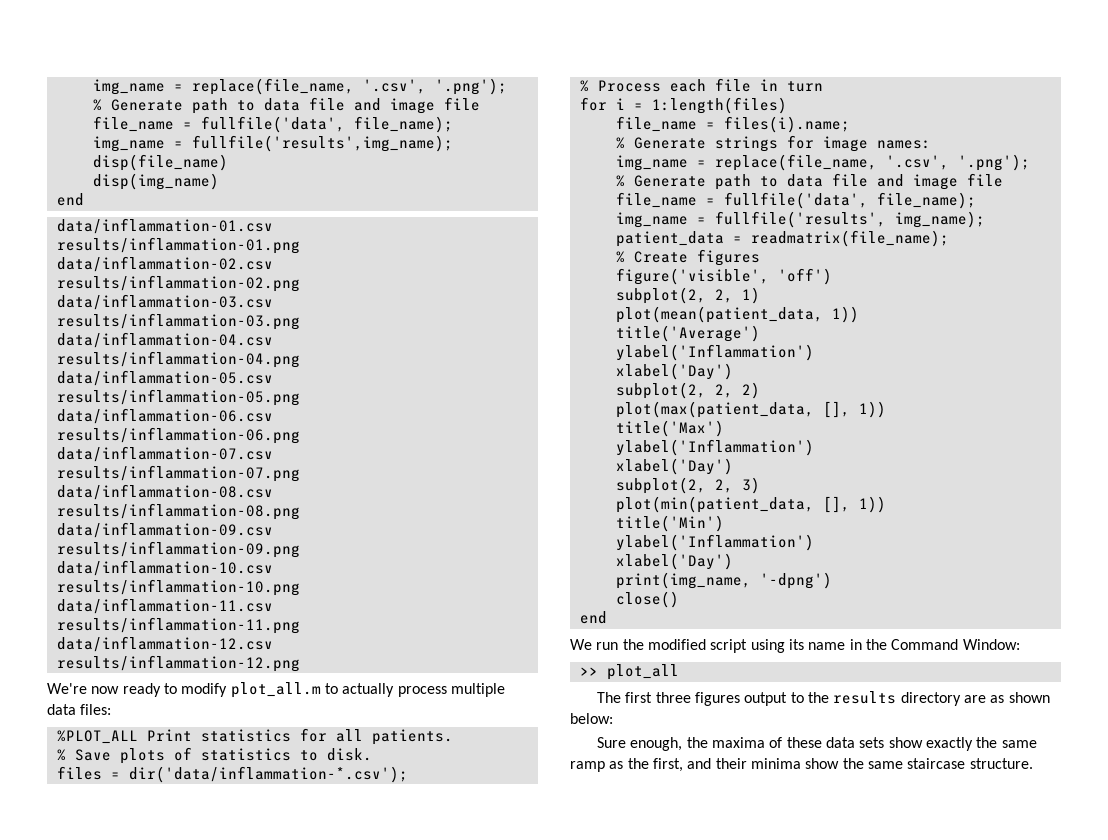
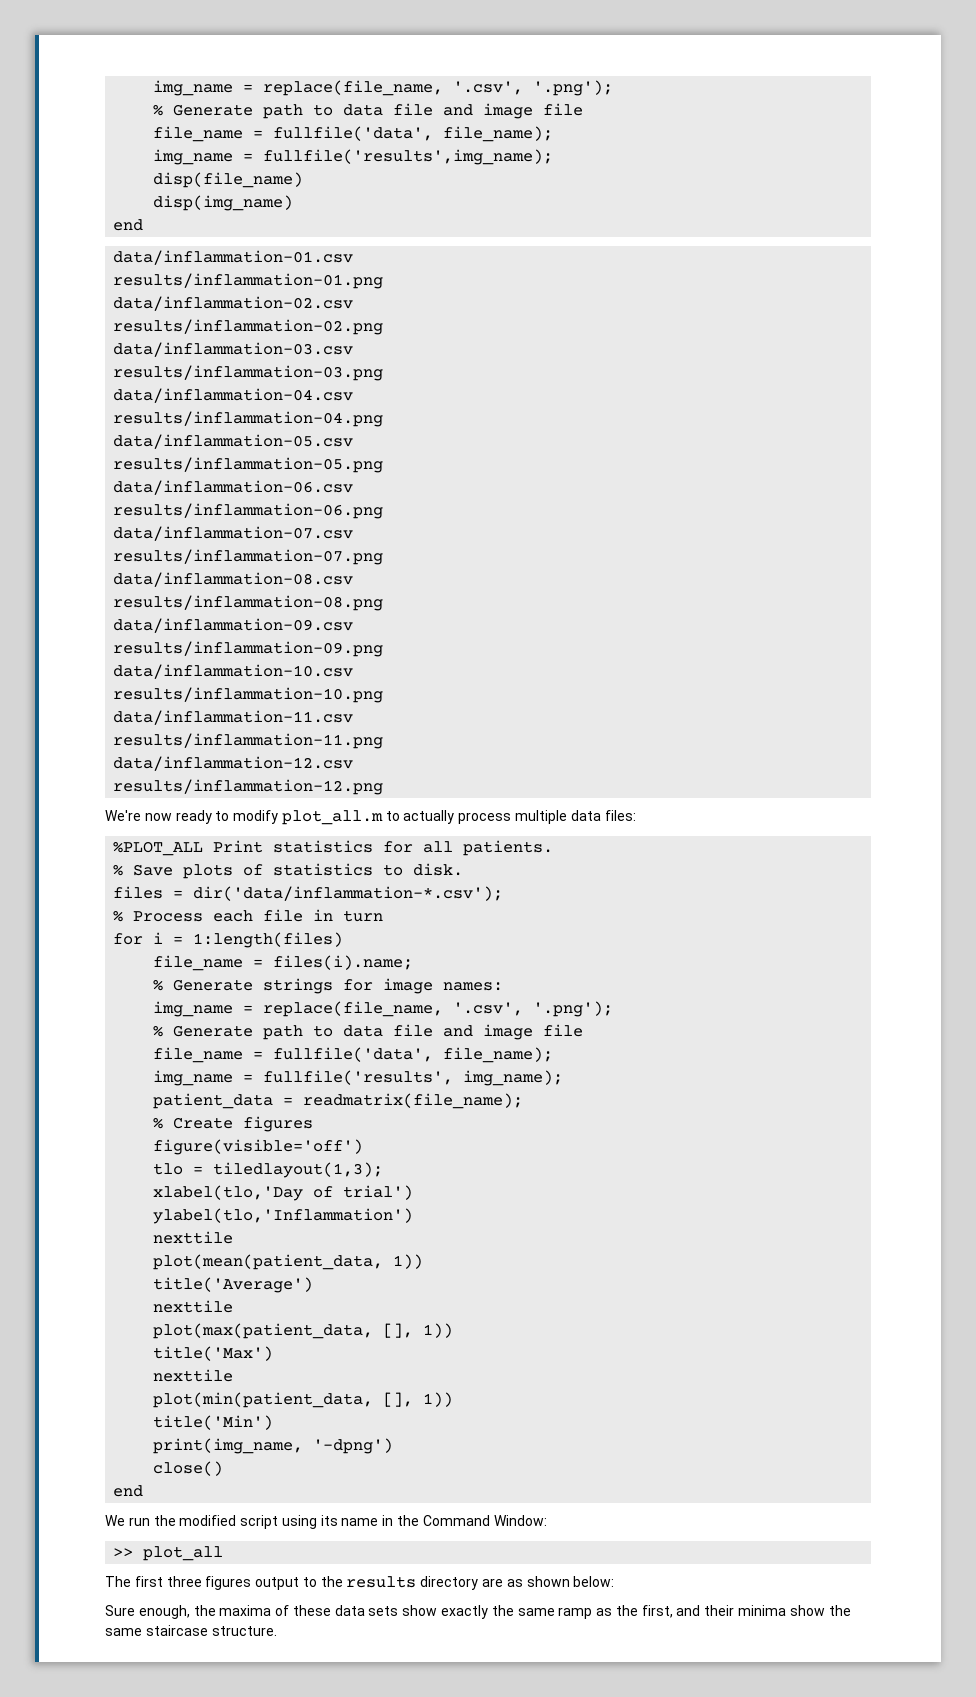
[615,268,832,285] [615,287,760,304] [615,306,859,323] [615,325,760,342] [615,344,814,361] [615,363,733,380] [615,382,760,399] figure('visible', 'off') // subplot(2, 2, 1) // plot(mean(patient_data, 1)) // title('Average') // ylabel('Inflammation') // xlabel('Day') // subplot(2, 2, 2) -> [153,1139,364,1155] [153,1162,384,1178] [153,1185,414,1201] [153,1208,414,1224] [153,1231,234,1244] [153,1254,424,1270] [153,1277,314,1293] [153,1300,234,1313] figure(visible='off') // tlo = tiledlayout(1,3); // xlabel(tlo,'Day of trial') // ylabel(tlo,'Inflammation') // nexttile // plot(mean(patient_data, 1)) // title('Average') // nexttile
[615,439,814,456] [615,458,733,475] [615,477,760,494] ylabel('Inflammation') // xlabel('Day') // subplot(2, 2, 3) -> [153,1369,234,1382] nexttile
[615,534,814,551] [615,553,733,570] // ylabel('Inflammation') // xlabel('Day') -> (274, 1422) none

